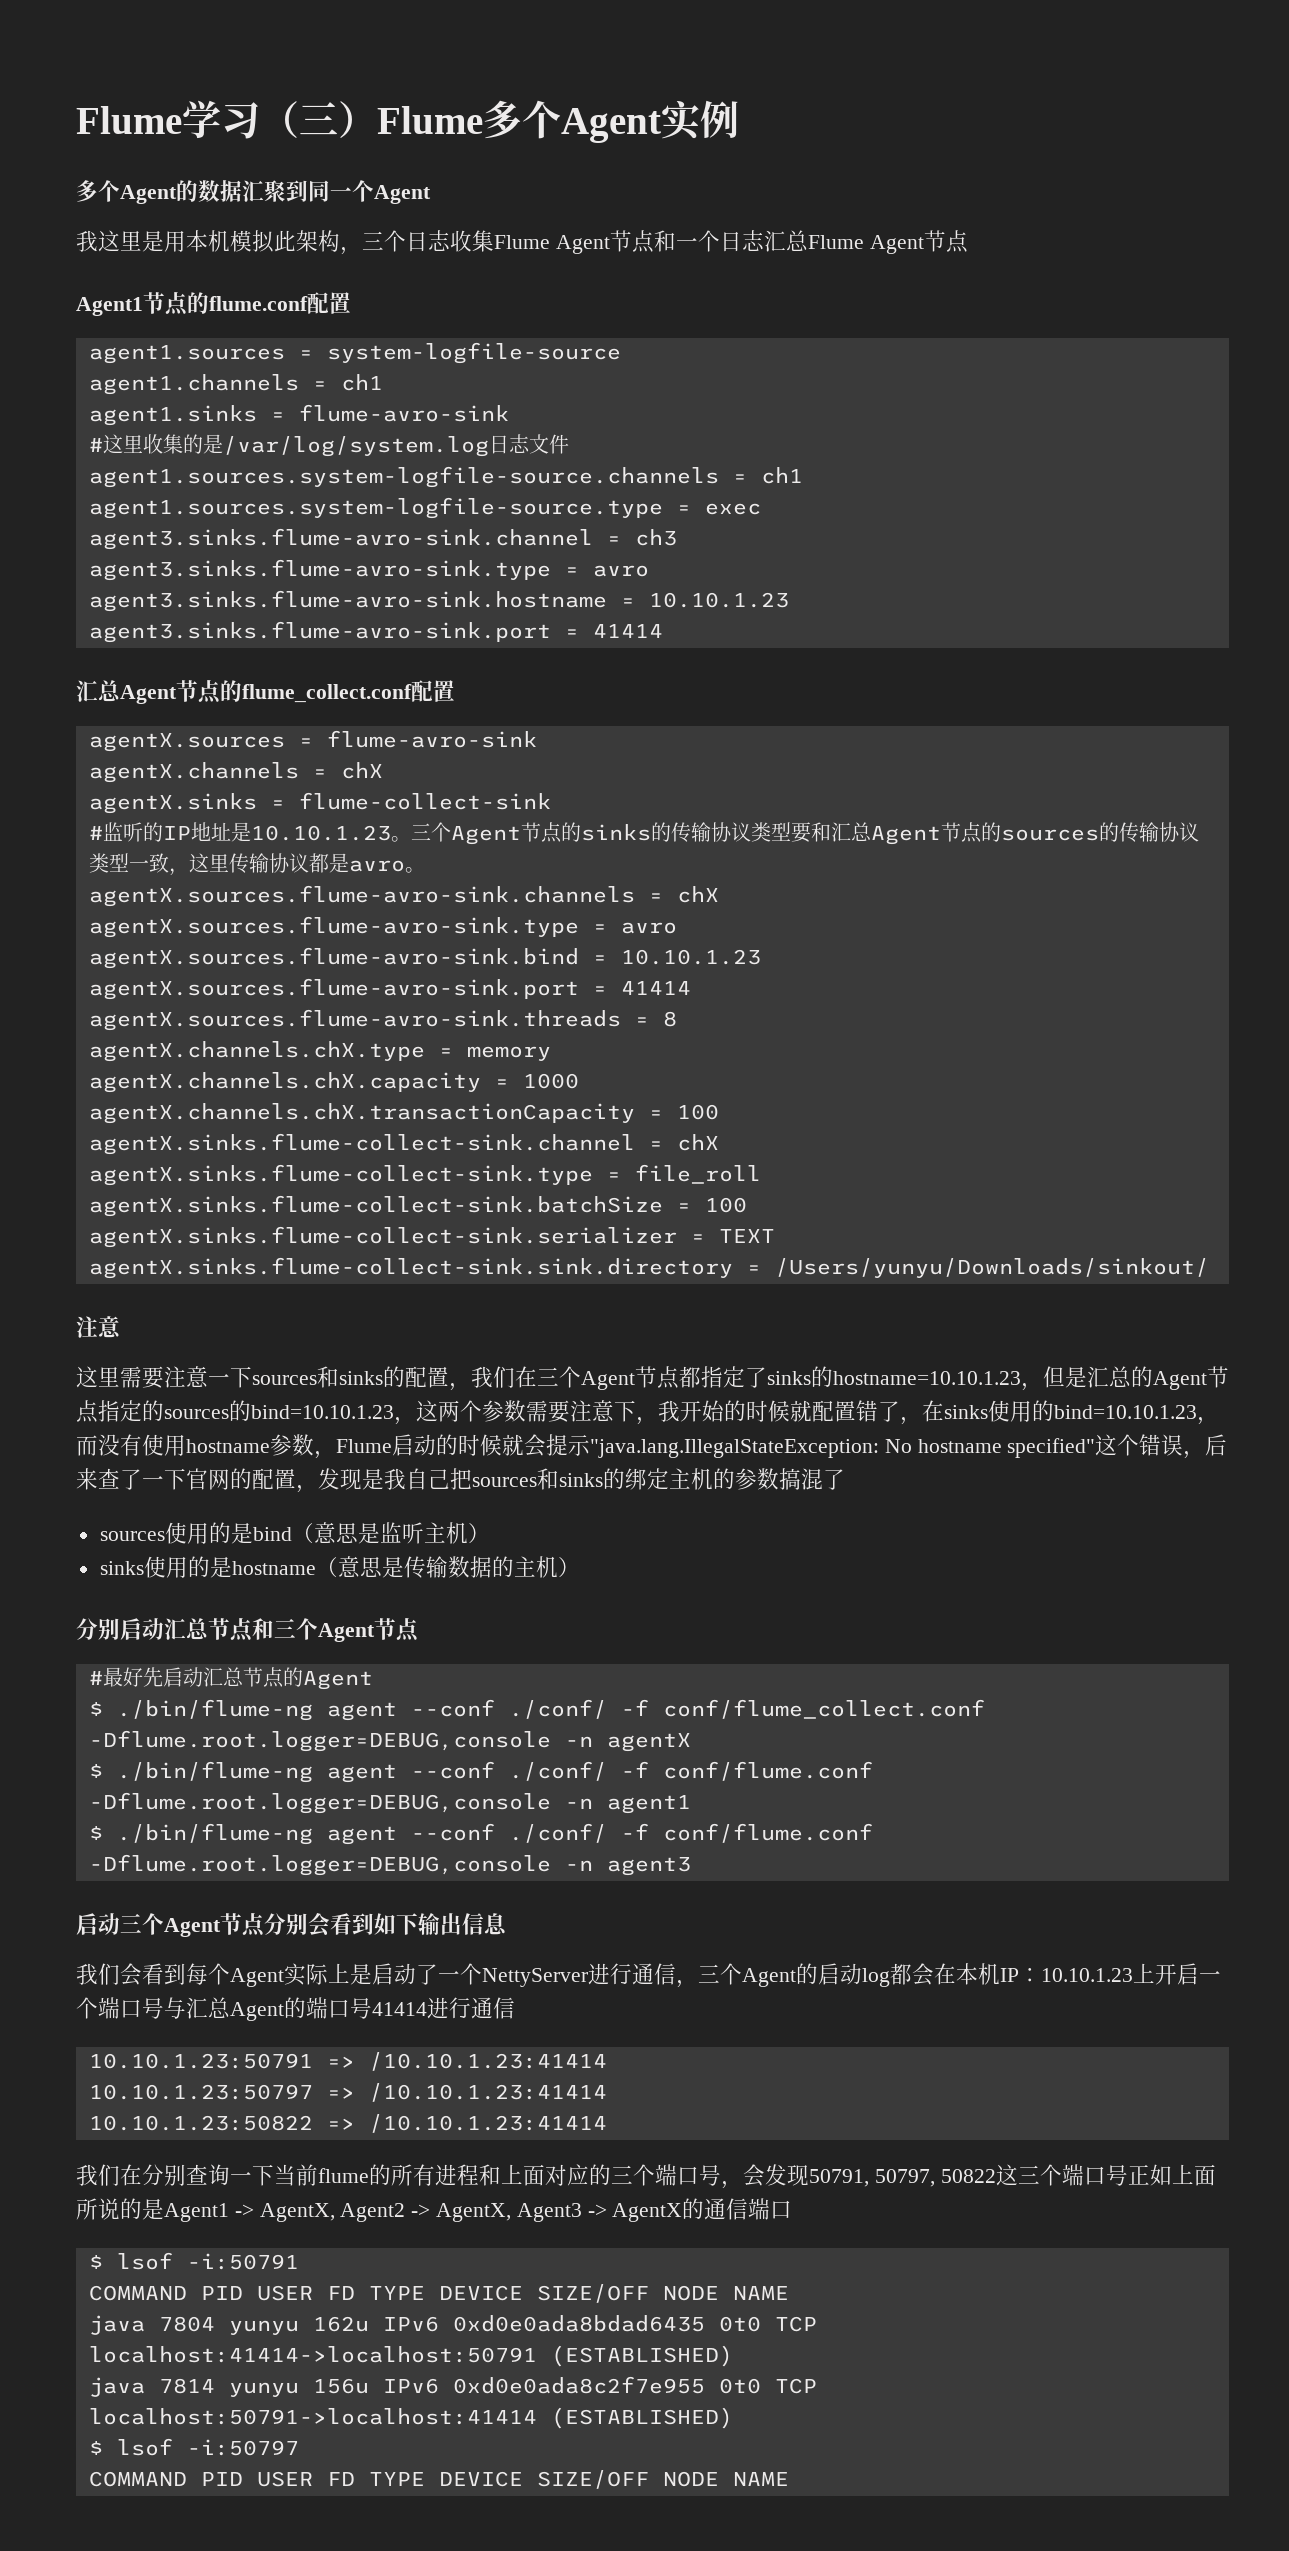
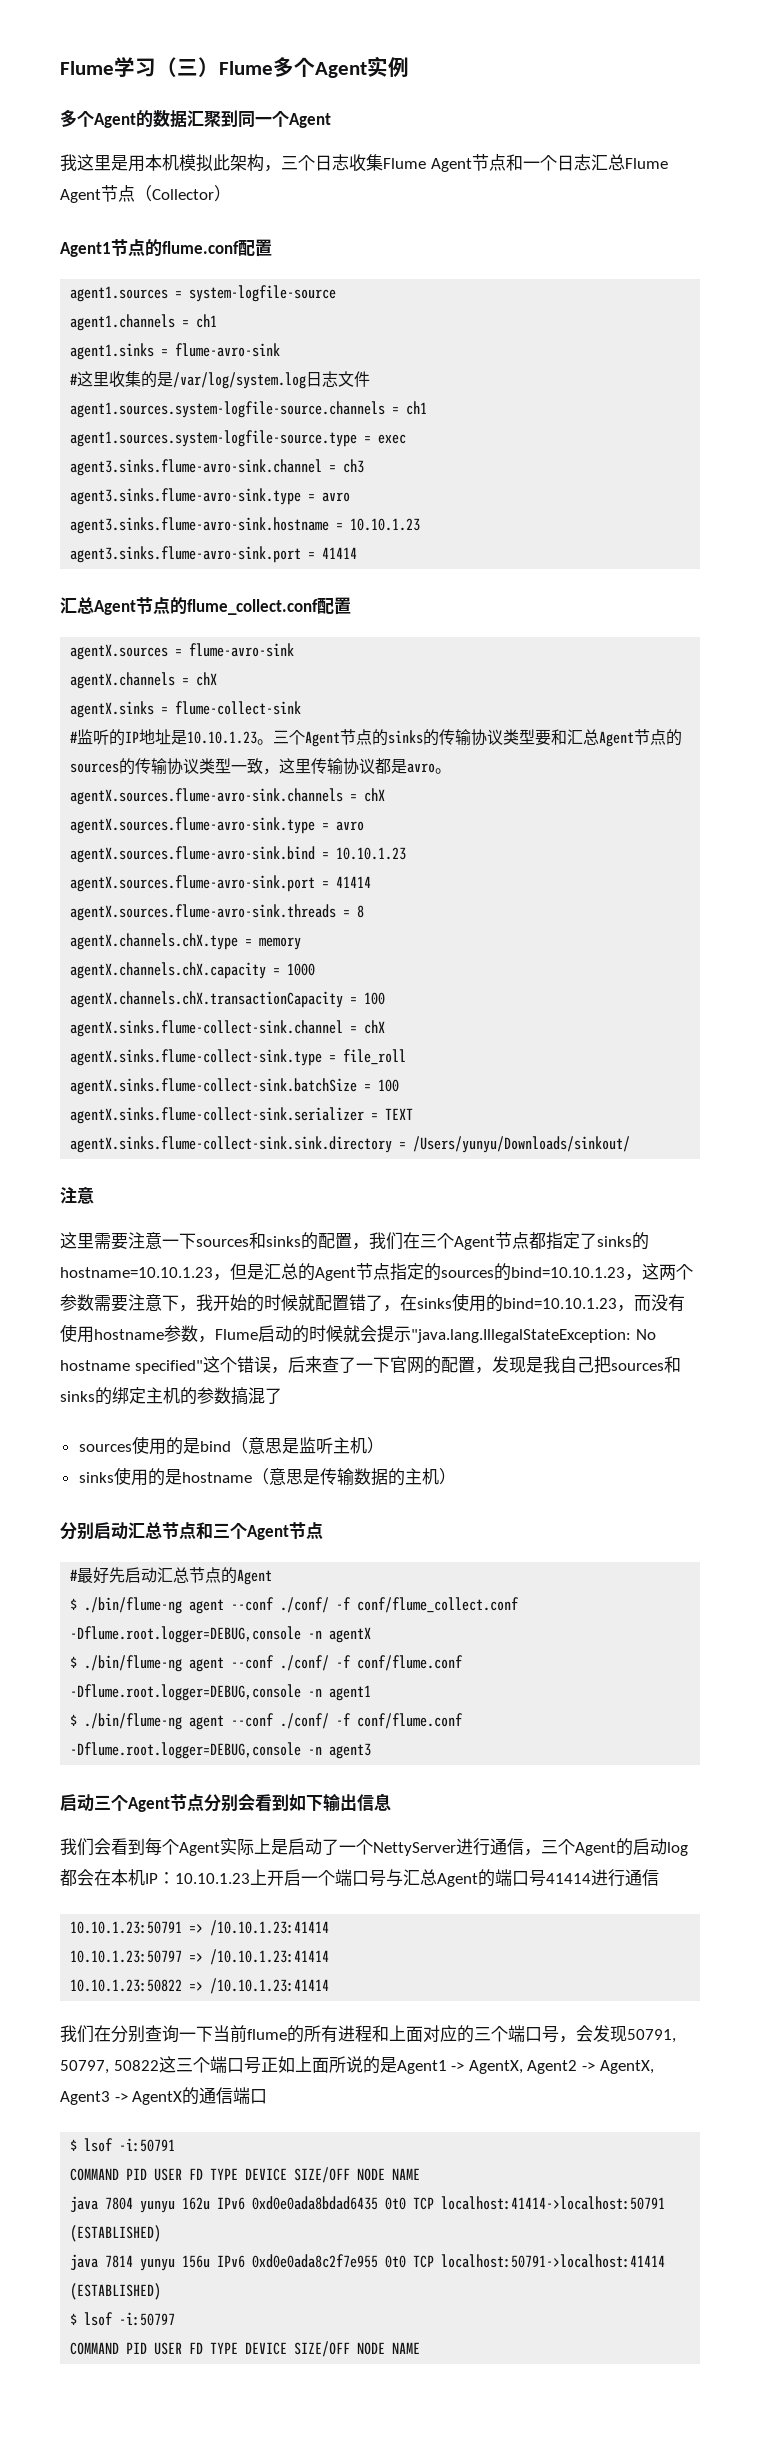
(968, 241) none -> [135,185,231,202] （Collector）

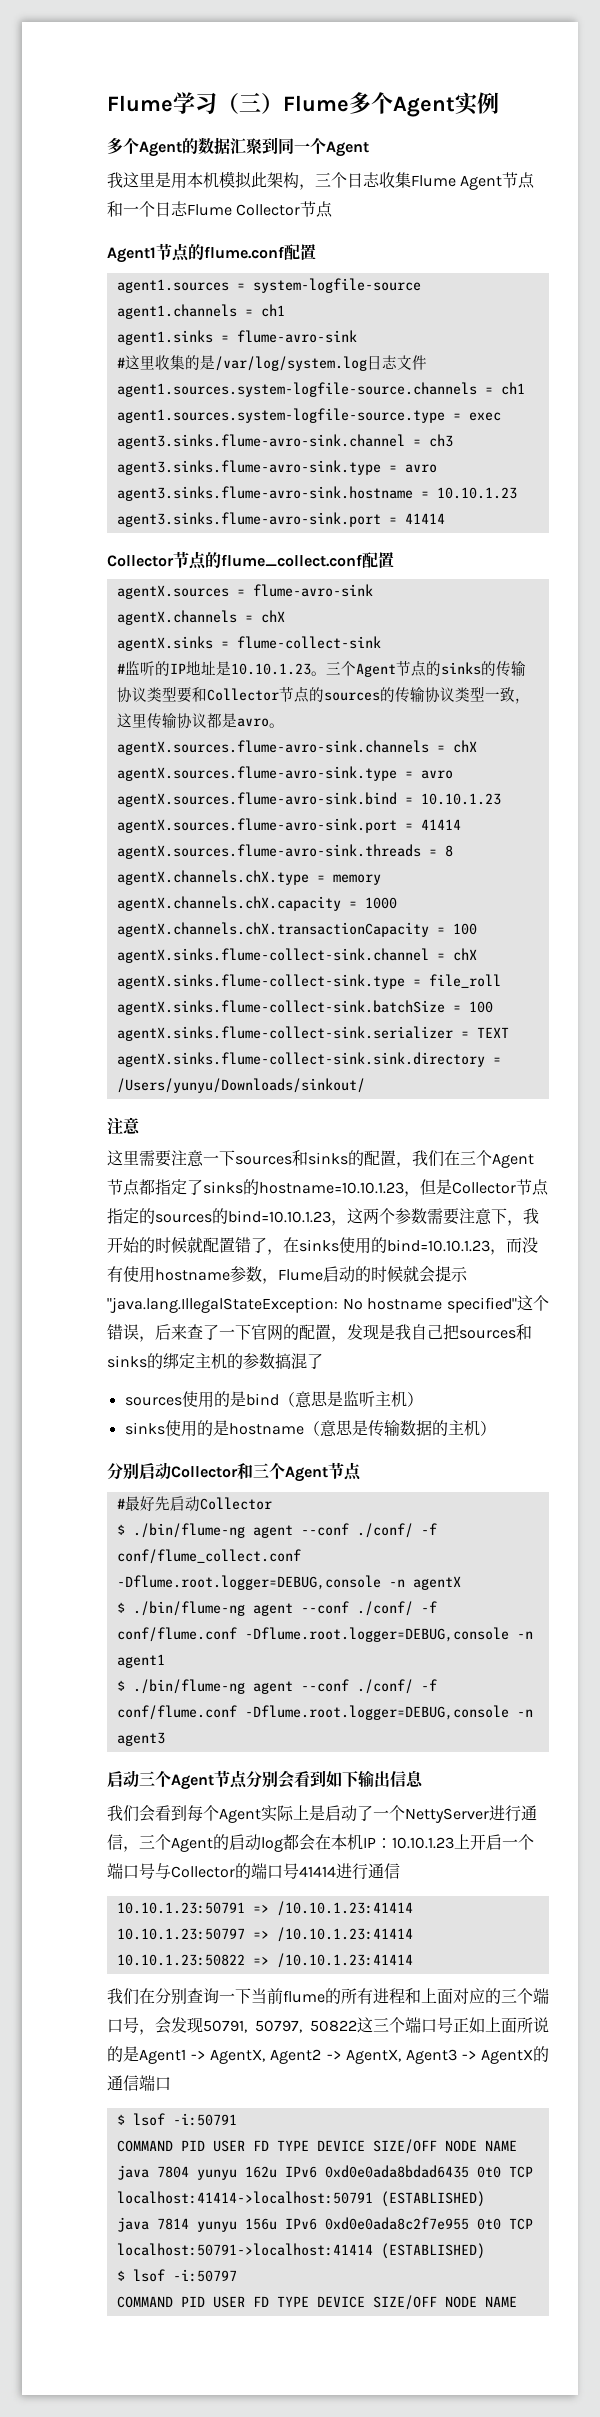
[590,154,668,171] [60,185,231,203] 汇总Flume Agent节点（Collector） -> [187,201,334,218] Flume Collector节点
[60,597,136,615] 汇总Agent -> [107,555,174,567] Collector
[567,729,635,747] 汇总Agent -> [206,688,279,701] Collector
[264,1263,356,1281] 汇总的Agent -> [452,1182,516,1194] Collector
[128,1522,196,1539] 汇总节点 -> [171,1466,238,1478] Collector
[157,1567,273,1585] 汇总节点的Agent -> [199,1497,272,1510] Collector
[403,1869,478,1887] 汇总Agent -> [171,1866,235,1878] Collector

